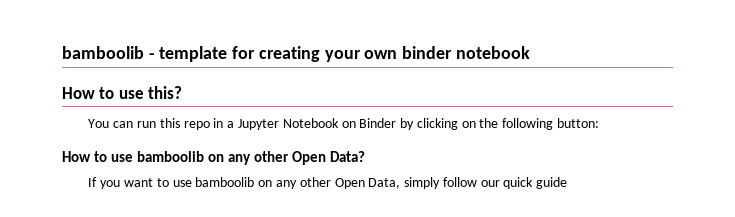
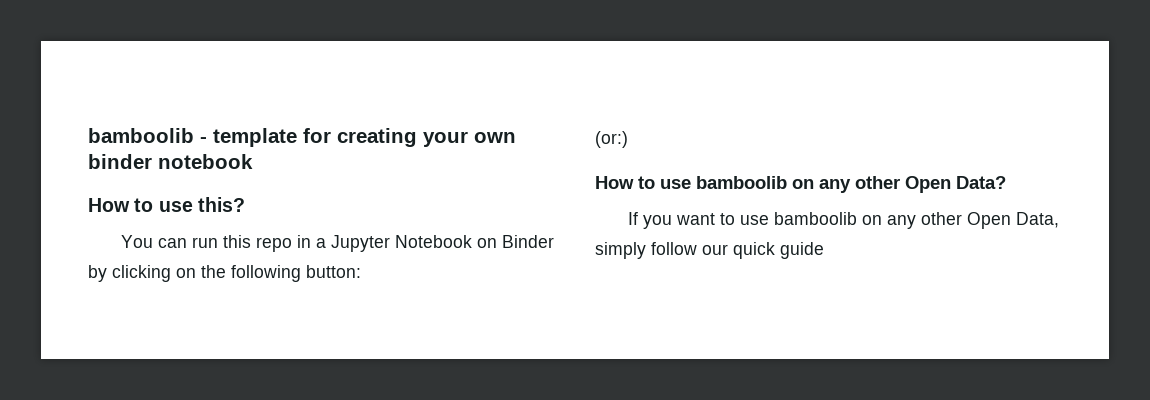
(599, 123) none -> [595,131,628,148] // (or:)

